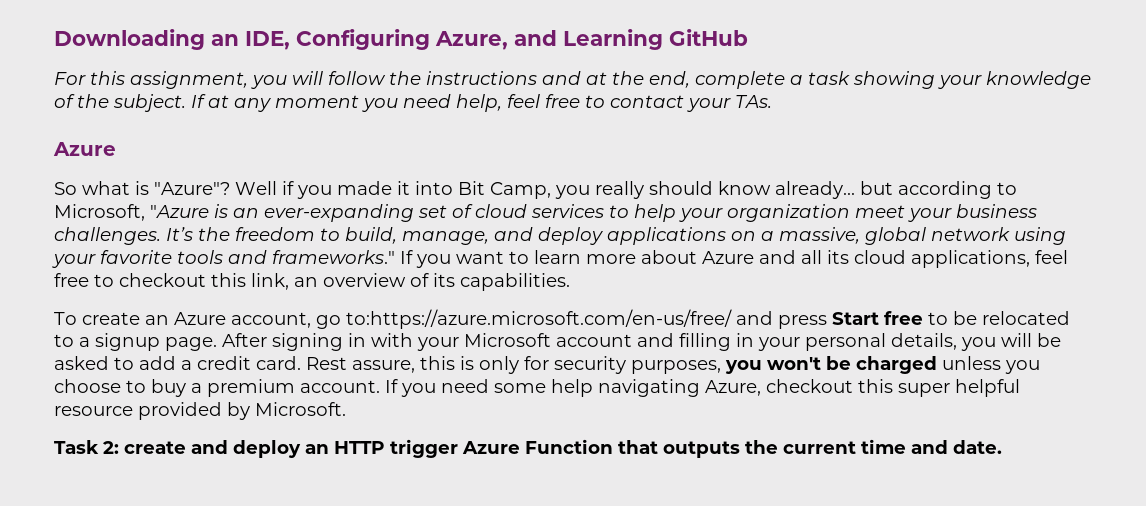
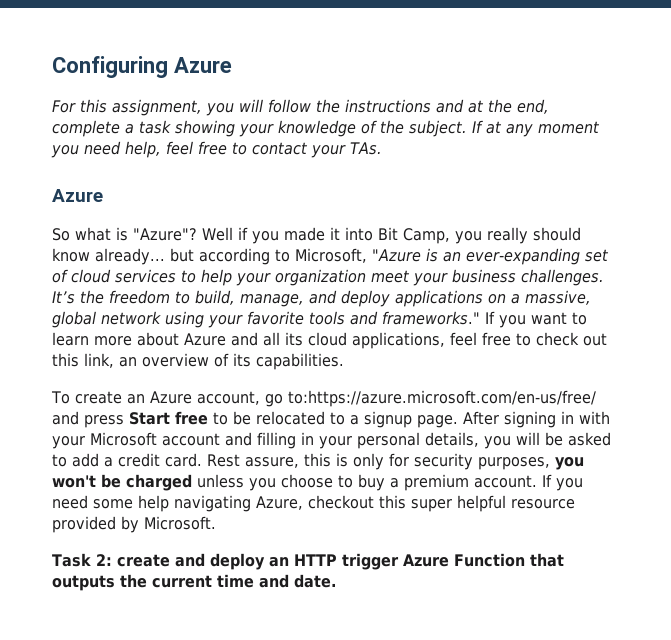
[54,29,748,50] Downloading an IDE, Configuring Azure, and Learning GitHub -> [52,56,232,78] Configuring Azure
[119,273,206,287] checkout -> [536,332,607,346] check out

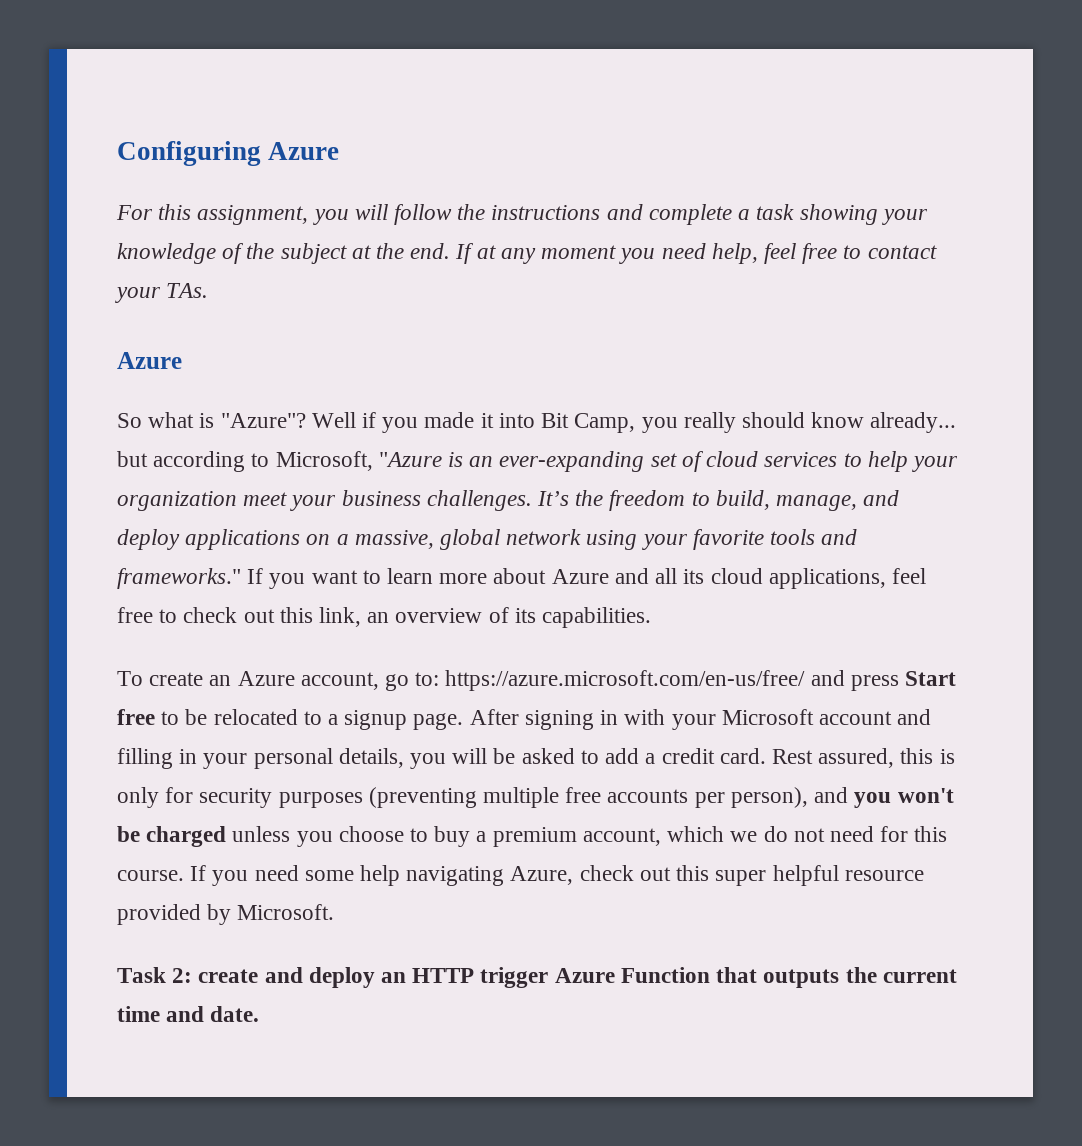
[468,99,549,114] at the end, -> (643, 212) none
[409,120,467,137] subject. -> [280,243,451,264] subject at the end.
[287,390,596,407] to:https://azure.microsoft.com/en-us/free/ -> [415,670,806,691] to: https://azure.microsoft.com/en-us/free/
[245,457,299,468] assure, -> [818,748,895,768] assured,
[478,457,550,470] purposes, -> [278,787,849,808] purposes (preventing multiple free accounts per person), and
[474,475,537,488] account. -> [582,826,948,846] [117,870,184,881] account, which we do not need for this course.
[308,495,374,509] checkout -> [579,865,671,881] check out

